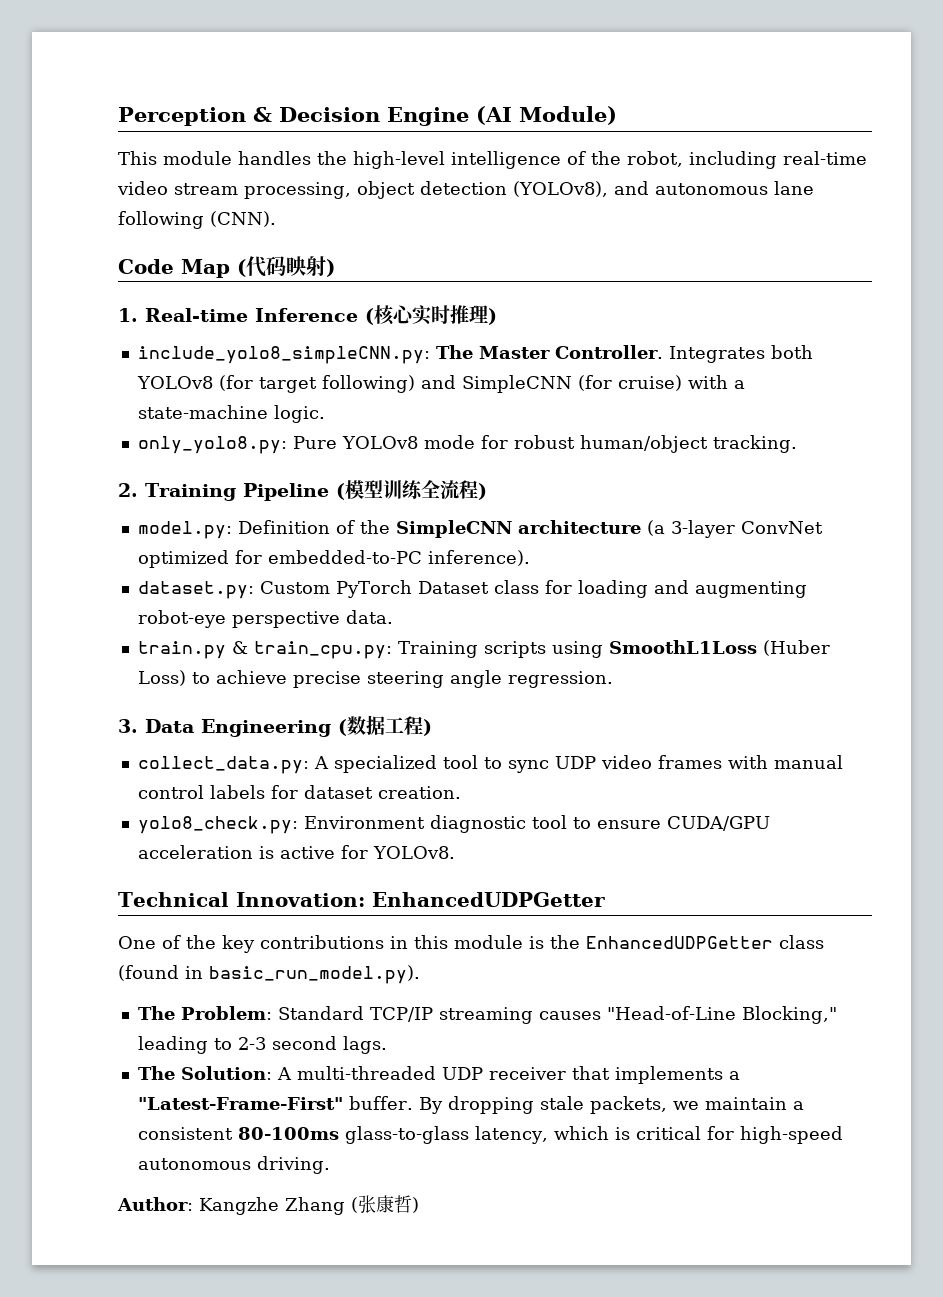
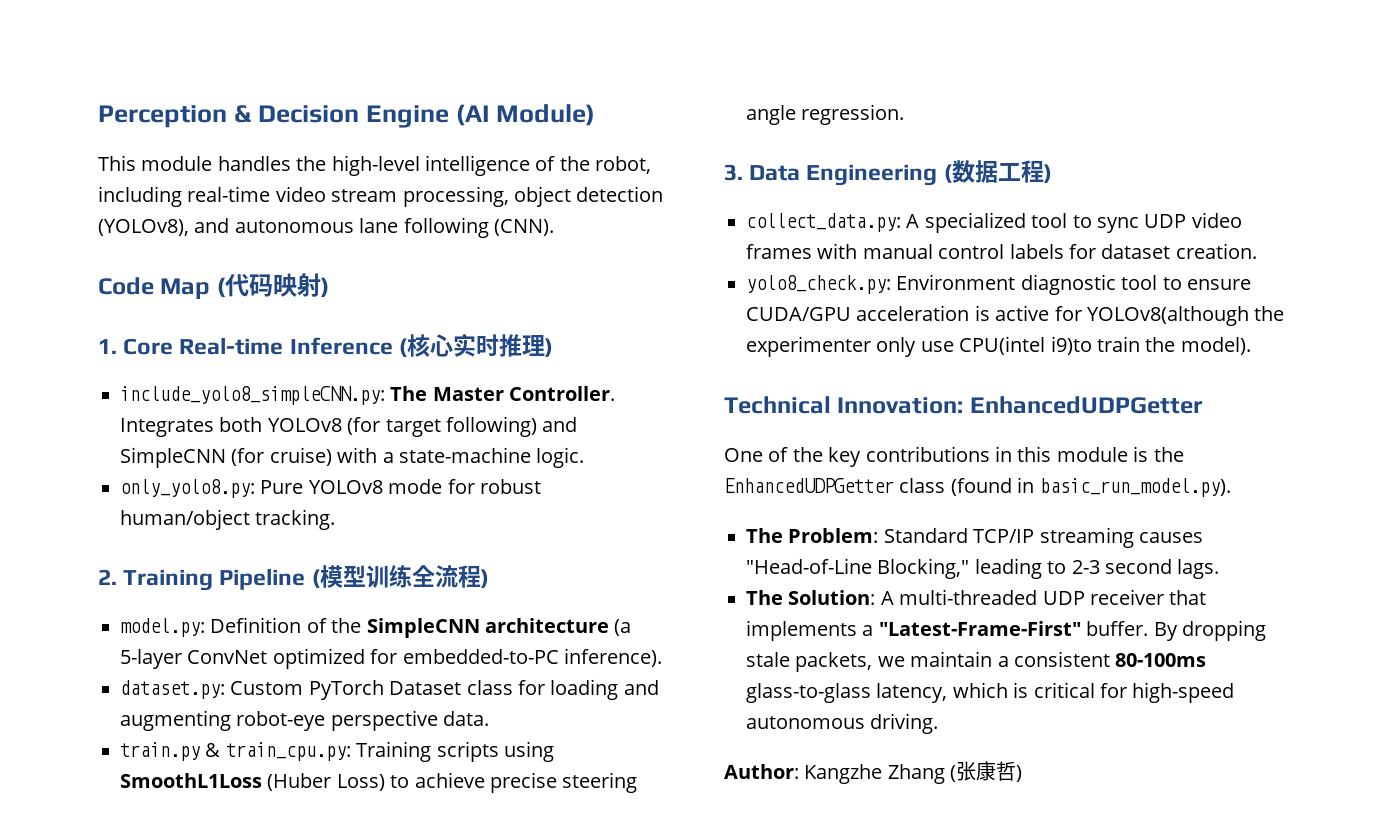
(138, 315) none -> [123,338,174,355] Core
[670,520,735,538] 3-layer -> [120,649,182,669] 5-layer
[372,846,455,859] YOLOv8. -> [1087,306,1285,326] [746,336,1251,357] YOLOv8(although the experimenter only use CPU(intel i9)to train the model).

